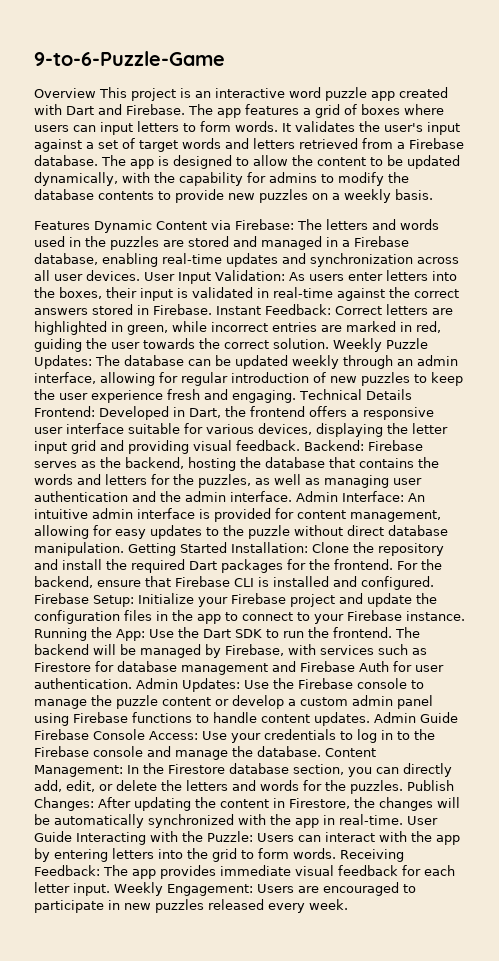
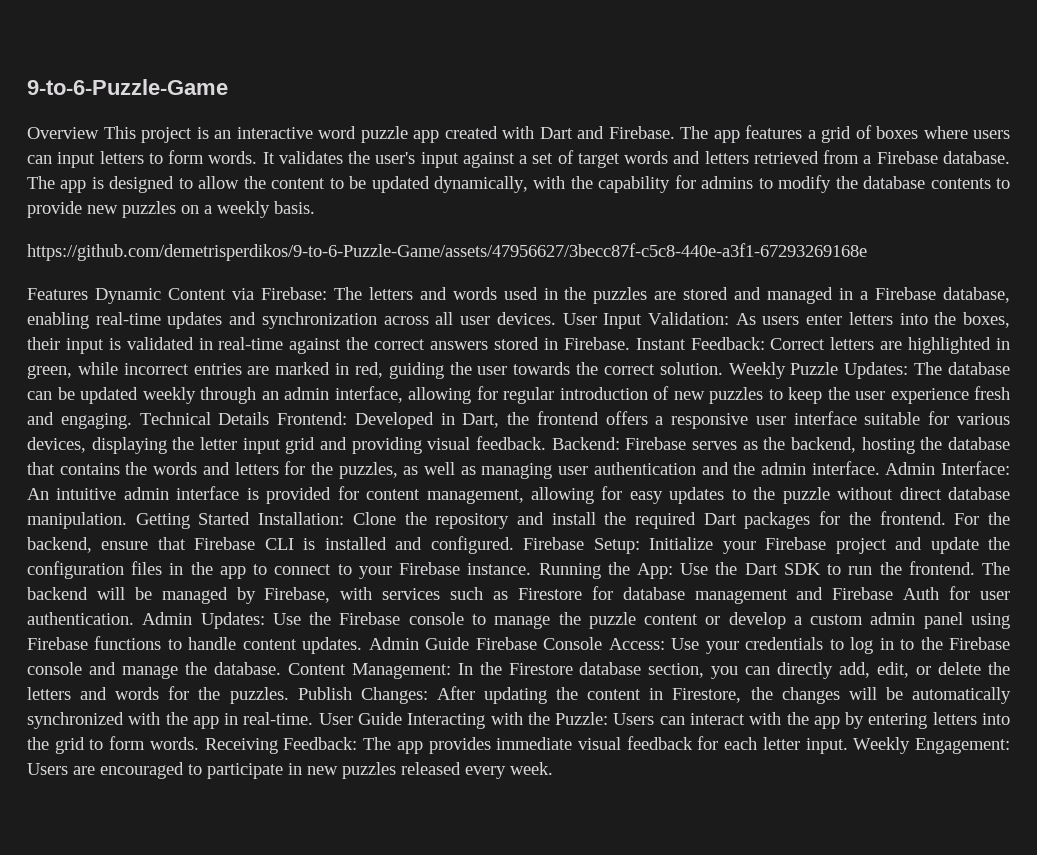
(433, 194) none -> [27,243,867,261] // https://github.com/demetrisperdikos/9-to-6-Puzzle-Game/assets/47956627/3becc87f-c5c8-440e-a3f1-67293269168e

